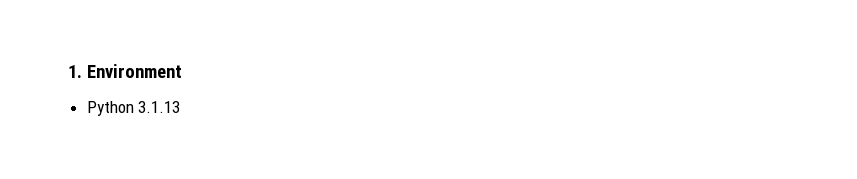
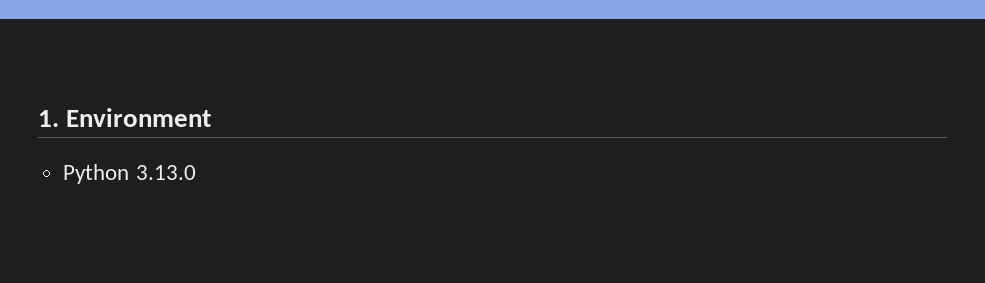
[138,101,181,113] 3.1.13 -> [135,165,196,180] 3.13.0

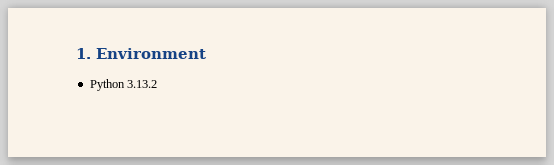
[135,165,196,180] 3.13.0 -> [127,80,158,88] 3.13.2

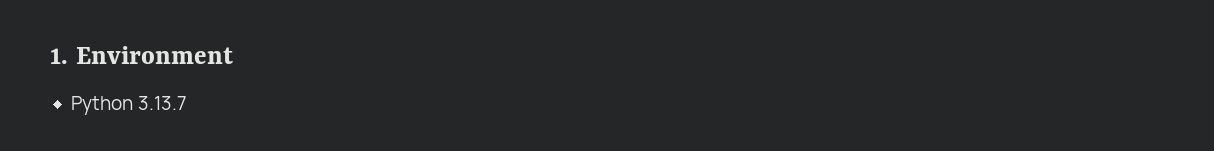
[127,80,158,88] 3.13.2 -> [138,96,188,110] 3.13.7

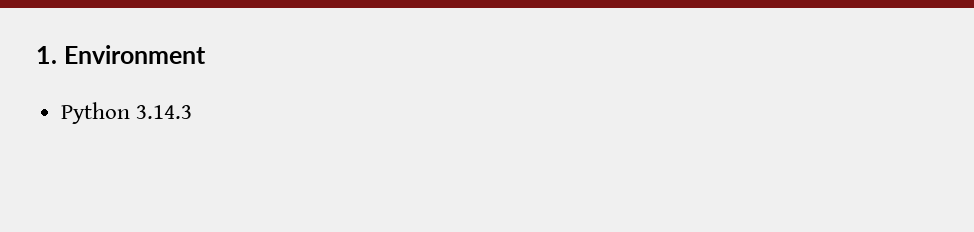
[138,96,188,110] 3.13.7 -> [135,105,192,119] 3.14.3

